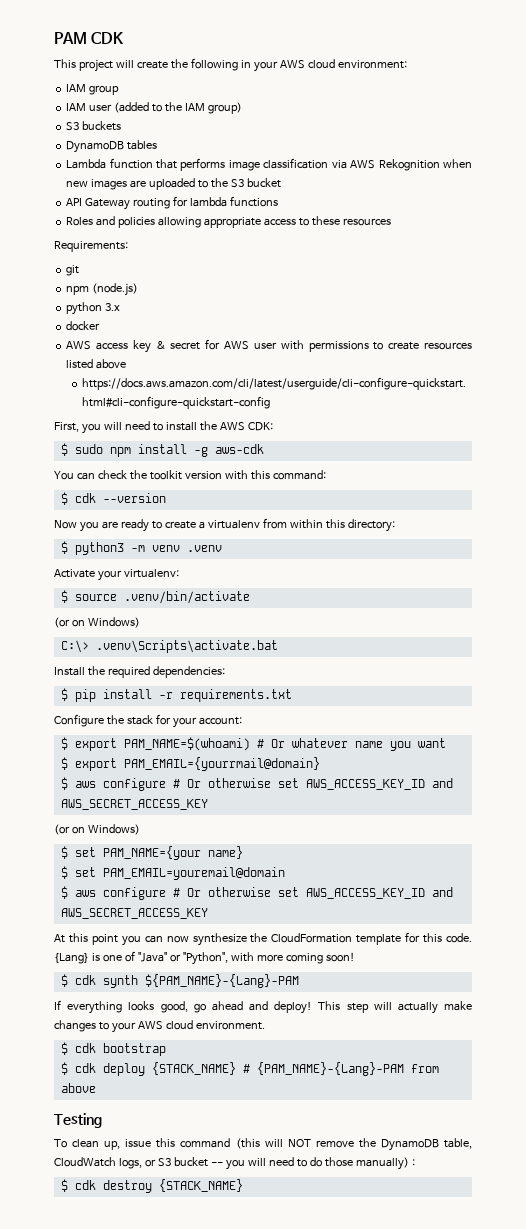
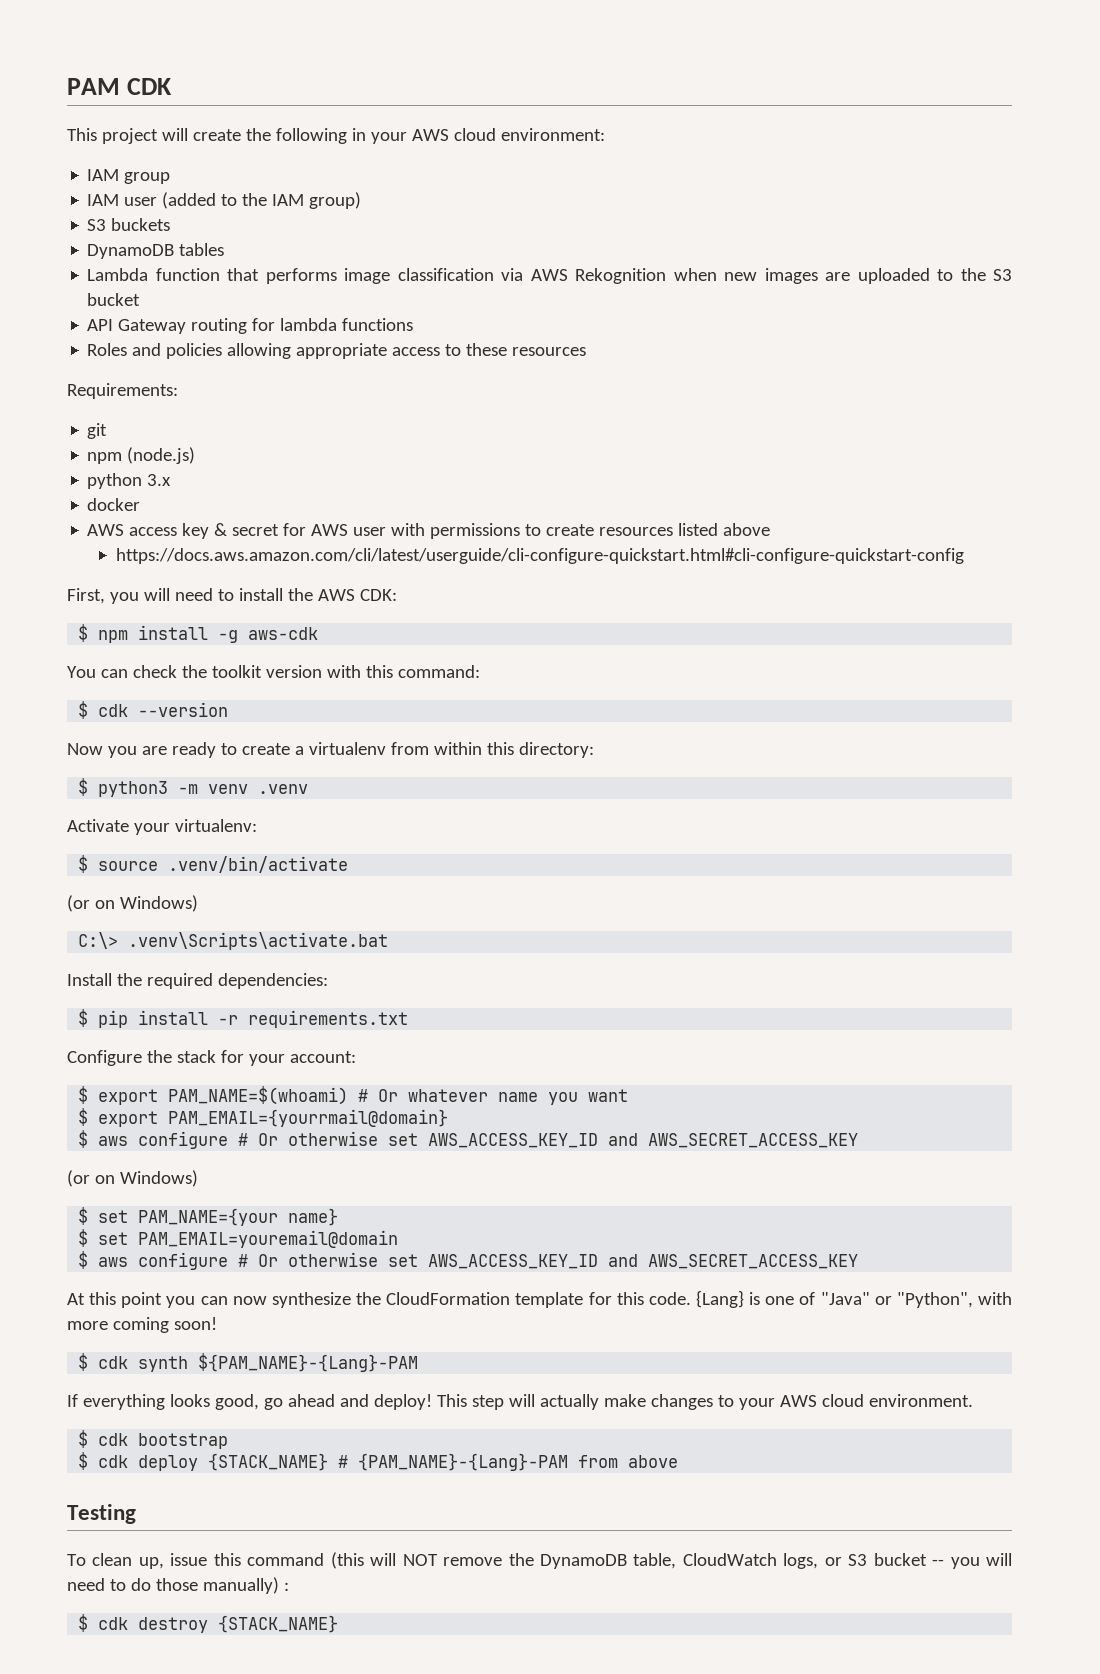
[74,444,103,454] sudo -> (89, 633) none

